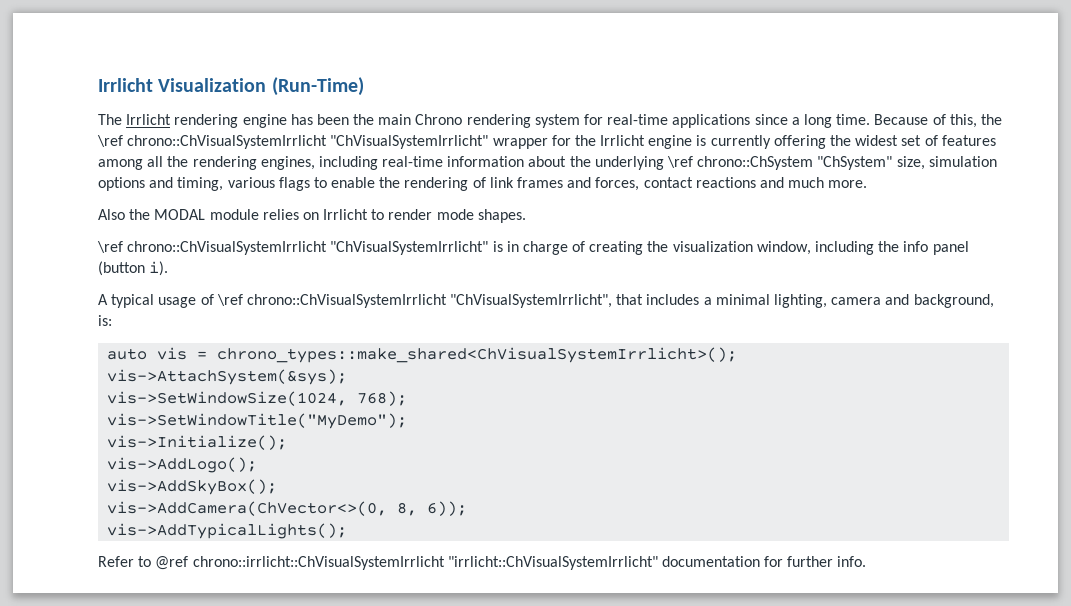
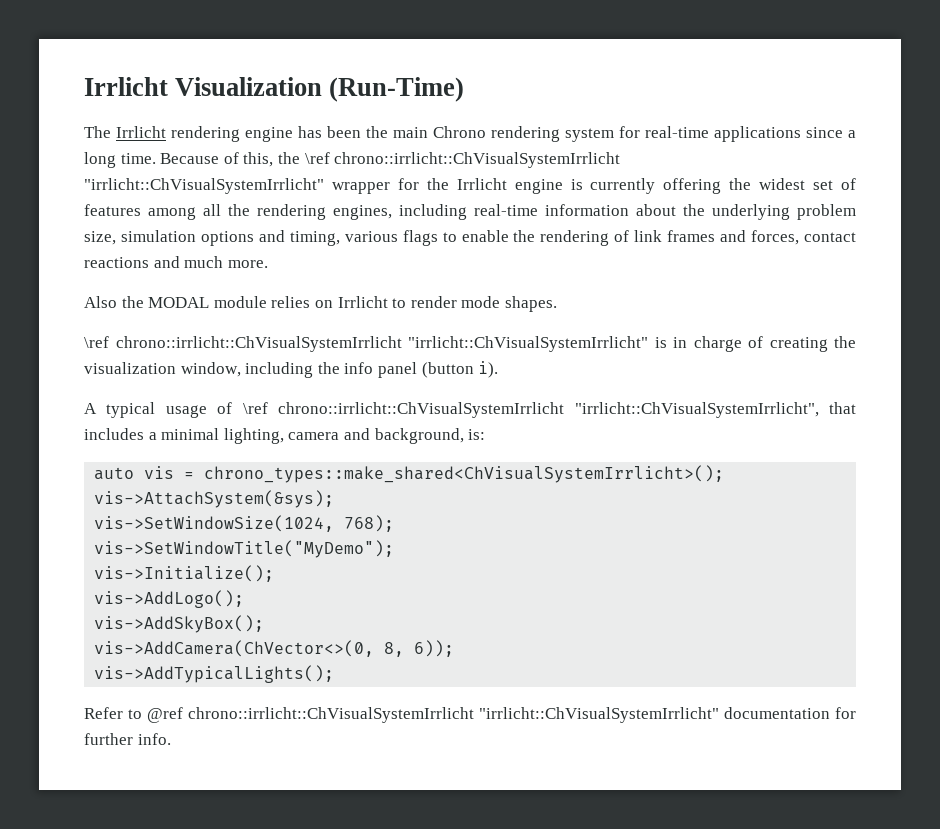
[127,135,489,149] chrono::ChVisualSystemIrrlicht "ChVisualSystemIrrlicht" -> [334,152,621,168] [84,178,324,194] chrono::irrlicht::ChVisualSystemIrrlicht "irrlicht::ChVisualSystemIrrlicht"
[667,156,893,170] \ref chrono::ChSystem "ChSystem" -> [797,204,856,220] problem
[127,241,489,255] chrono::ChVisualSystemIrrlicht "ChVisualSystemIrrlicht" -> [115,336,648,352] chrono::irrlicht::ChVisualSystemIrrlicht "irrlicht::ChVisualSystemIrrlicht"
[246,294,613,308] chrono::ChVisualSystemIrrlicht "ChVisualSystemIrrlicht", -> [278,402,819,418] chrono::irrlicht::ChVisualSystemIrrlicht "irrlicht::ChVisualSystemIrrlicht",

